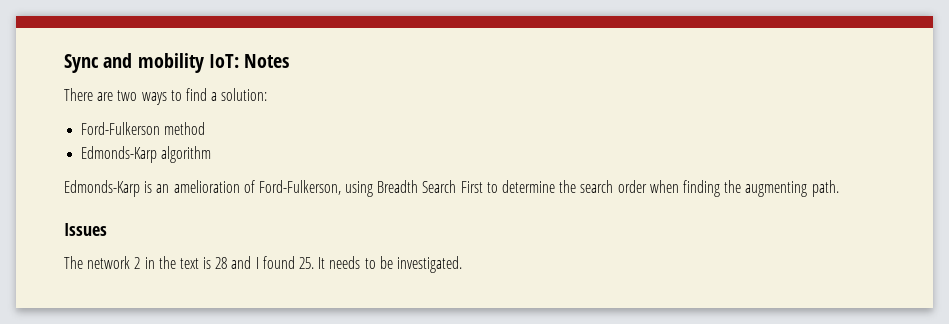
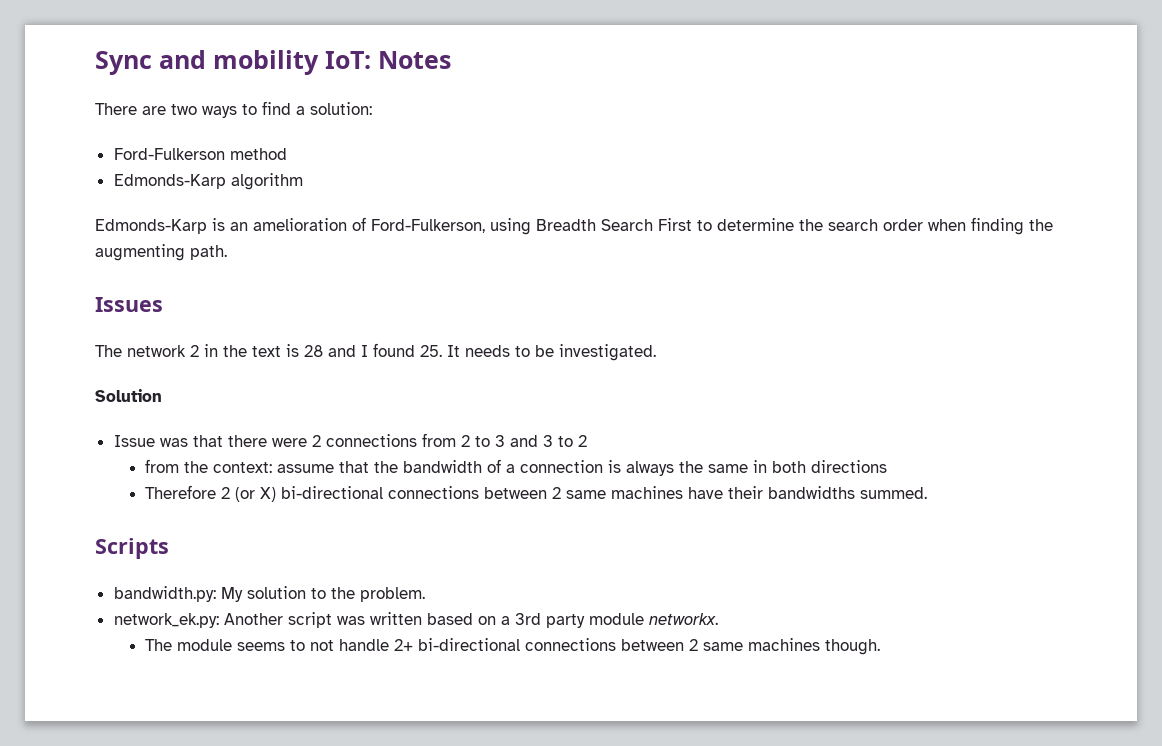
(462, 264) none -> [95,389,162,402] [113,433,587,447] [145,459,888,476] [145,485,928,502] [95,538,169,559] [113,586,425,602] [113,612,718,628] [145,638,881,655] // Solution // Issue was that there were 2 connections from 2 to 3 and 3 to 2 // from the context: assume that the bandwidth of a connection is always the same in both directions // Therefore 2 (or X) bi-directional connections between 2 same machines have their bandwidths summed. // Scripts // bandwidth.py: My solution to the problem. // network_ek.py: Another script was written based on a 3rd party module networkx. // The module seems to not handle 2+ bi-directional connections between 2 same machines though.

